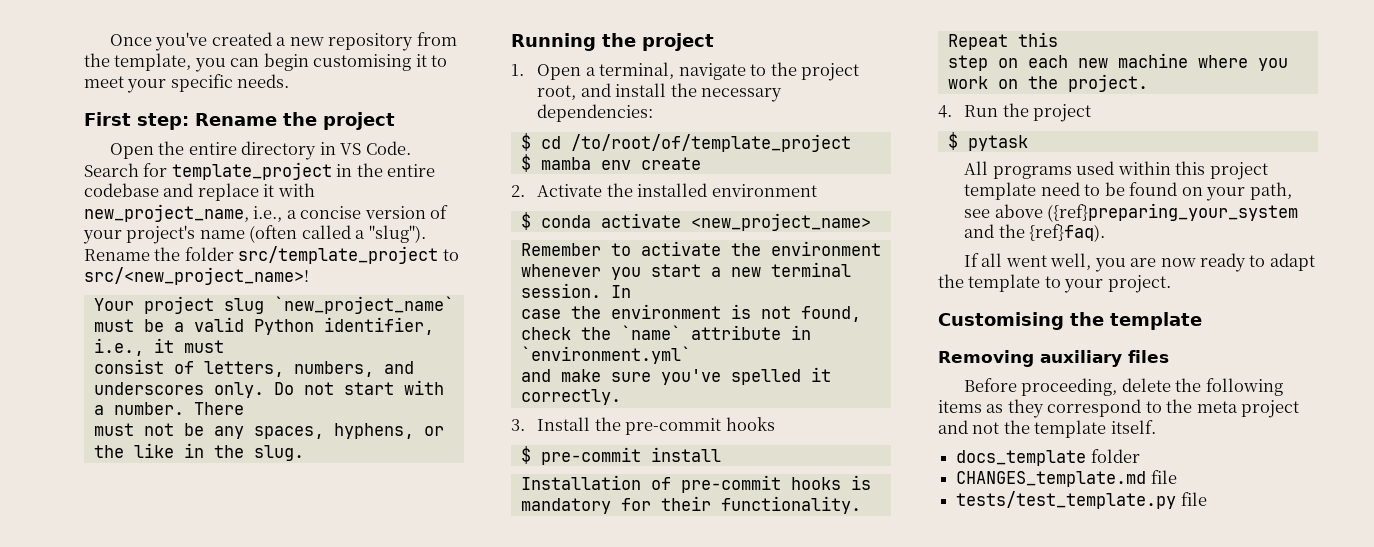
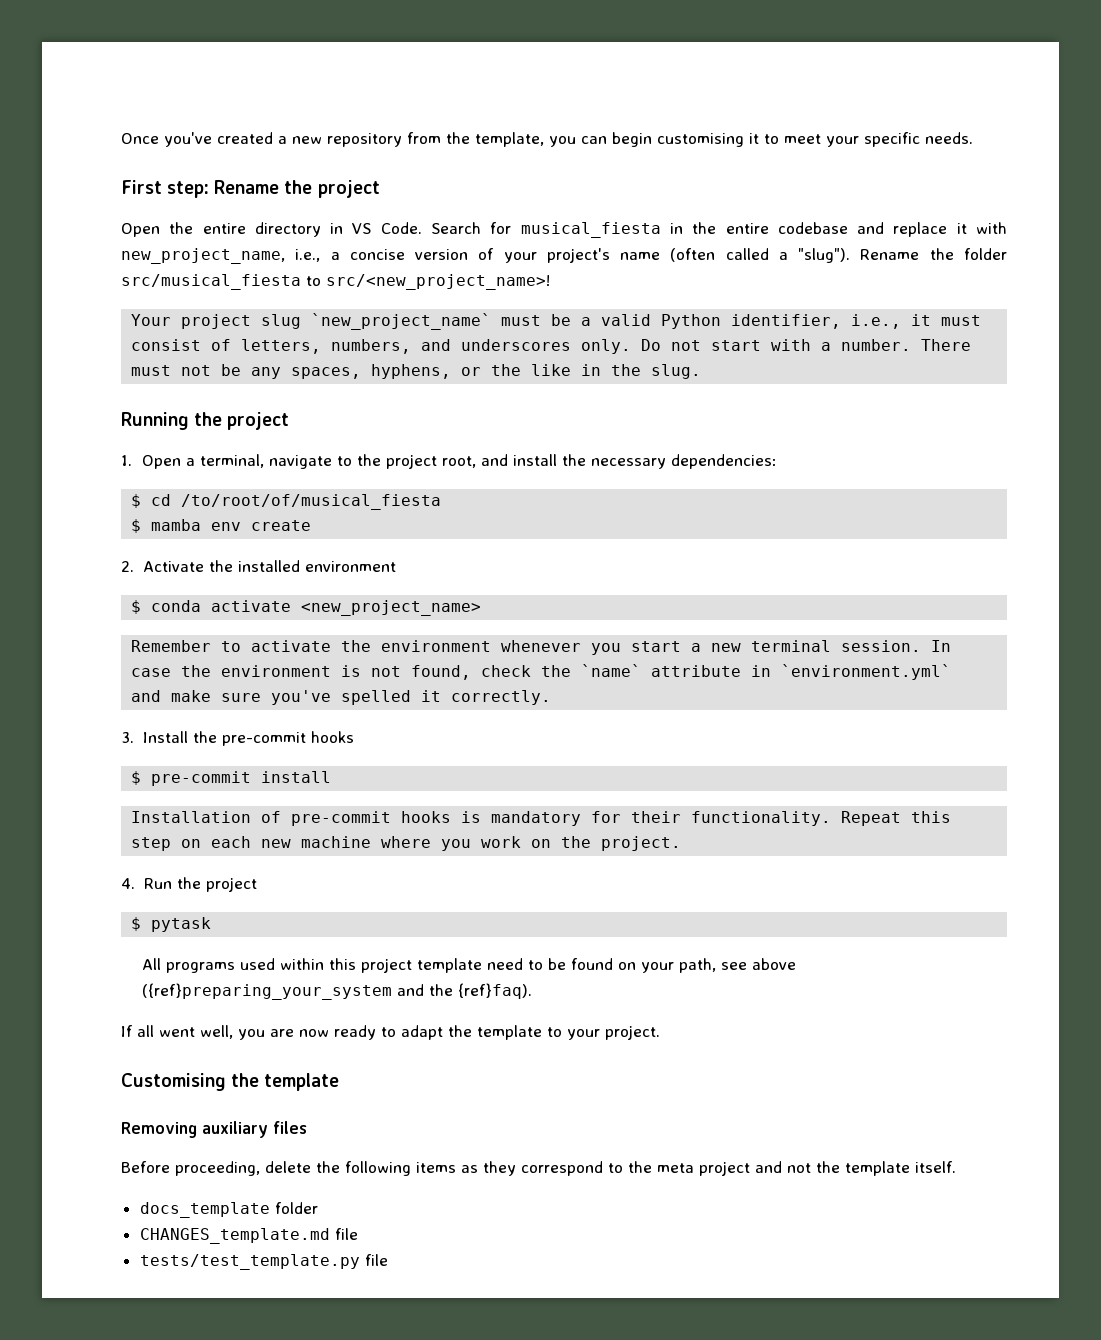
[171,162,332,180] template_project -> [520,222,661,238] musical_fiesta
[238,246,439,264] src/template_project -> [121,274,301,290] src/musical_fiesta
[570,134,851,152] /to/root/of/template_project -> [181,494,442,510] /to/root/of/musical_fiesta

